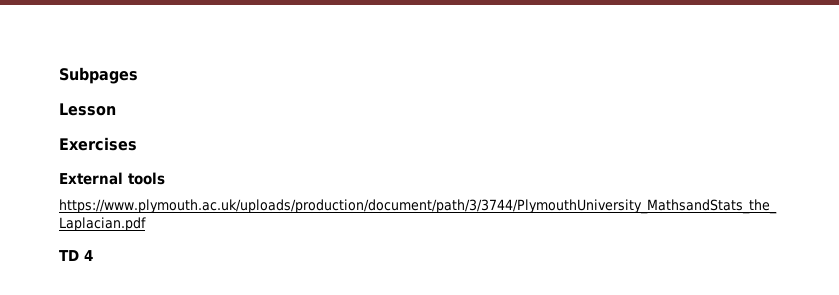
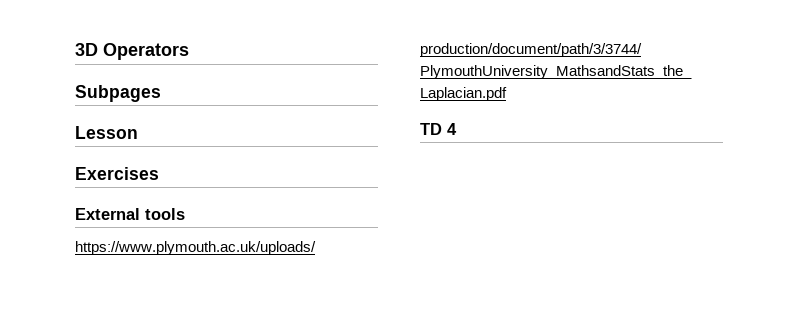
(59, 75) none -> [75,43,189,60] 3D Operators //

